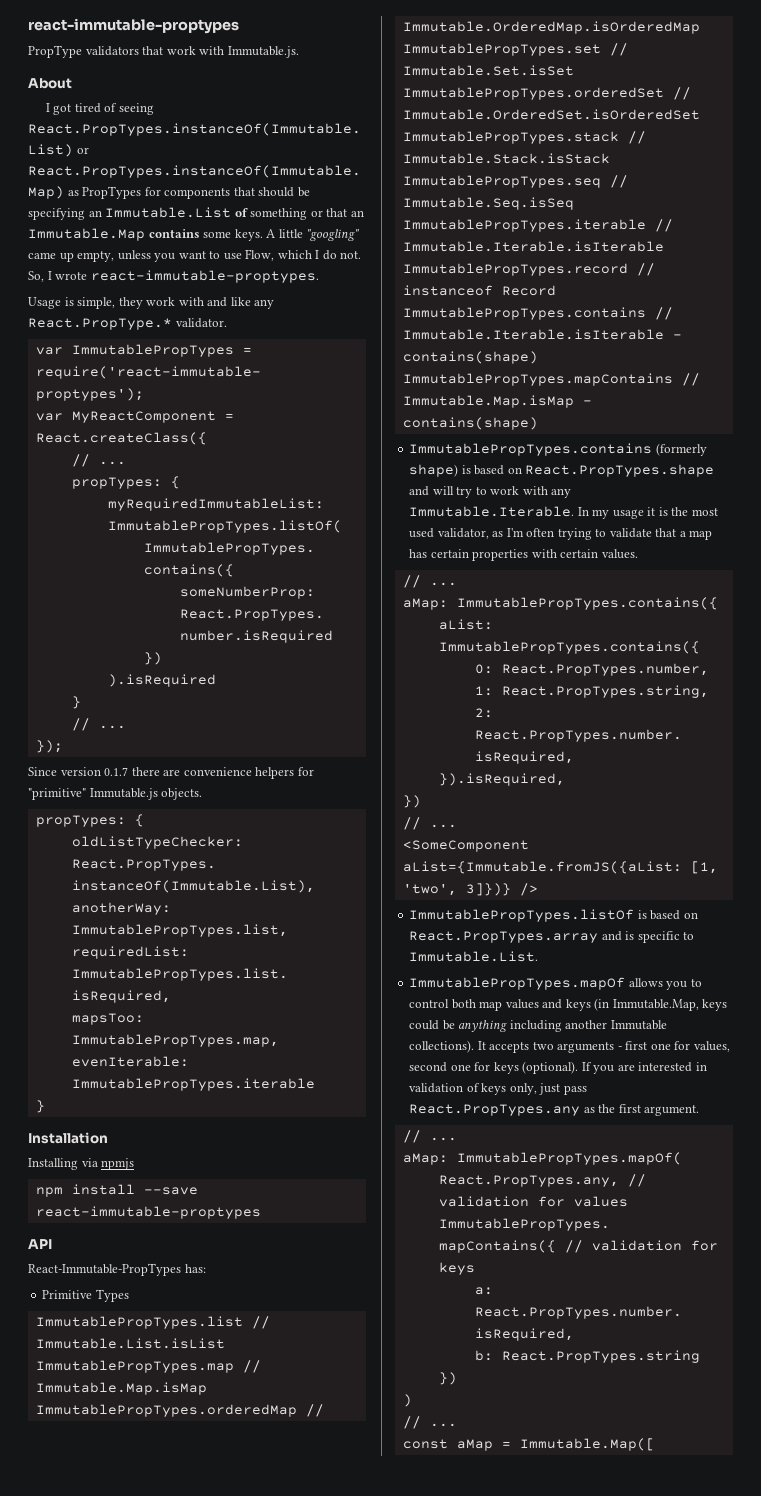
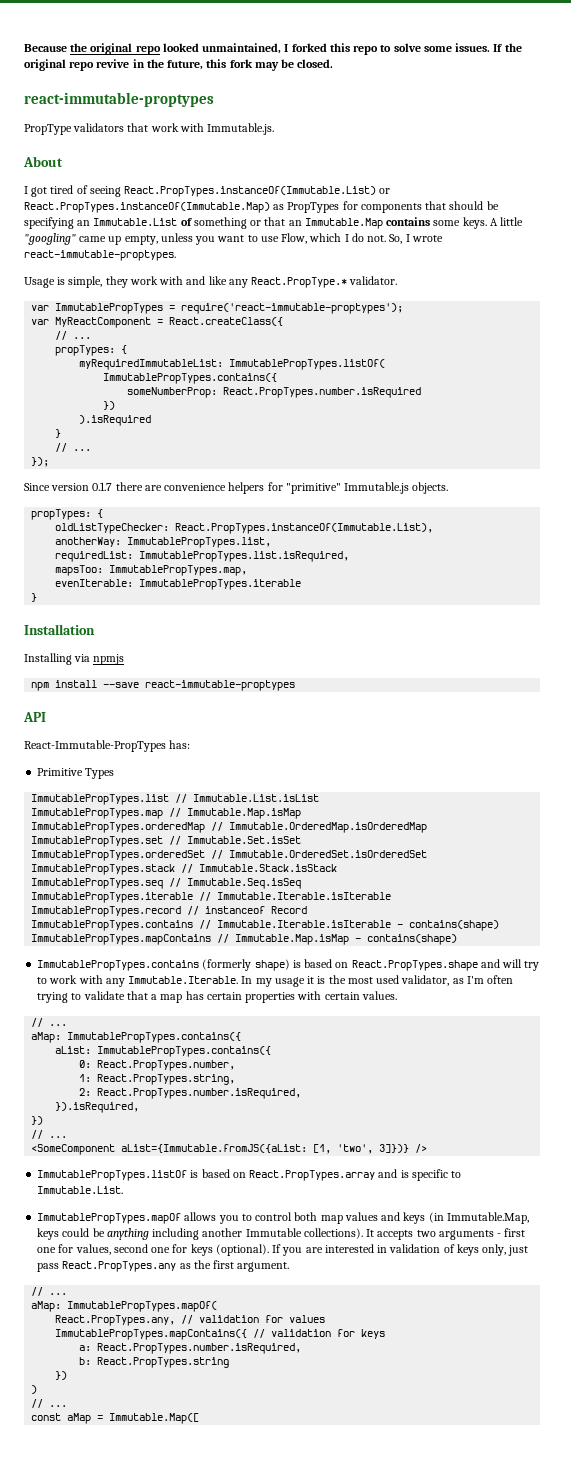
(28, 26) none -> [24,43,522,55] [24,59,334,71] Because the original repo looked unmaintained, I forked this repo to solve some issues. If the original repo revive in the future, this fork may be closed. //

